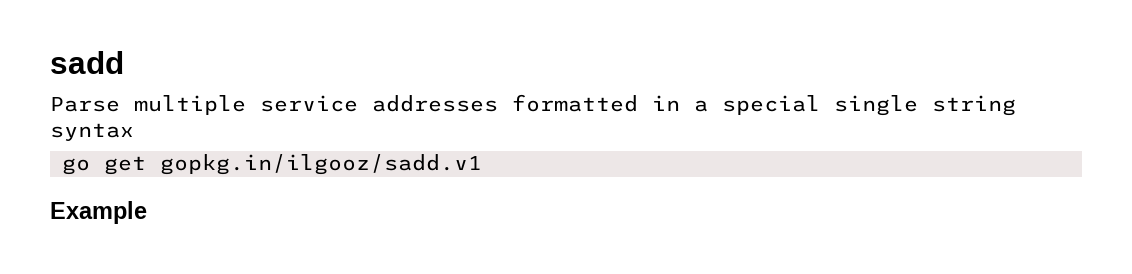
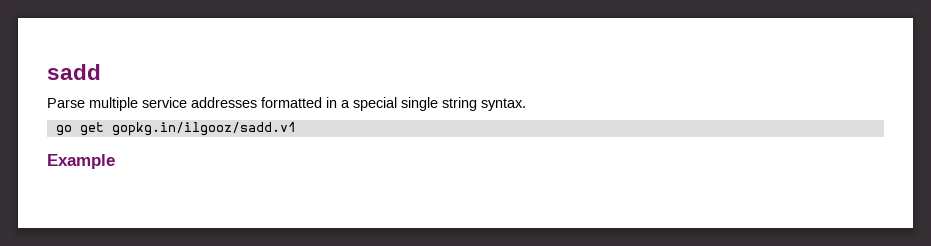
[50,123,134,141] syntax -> [481,98,526,111] syntax.

